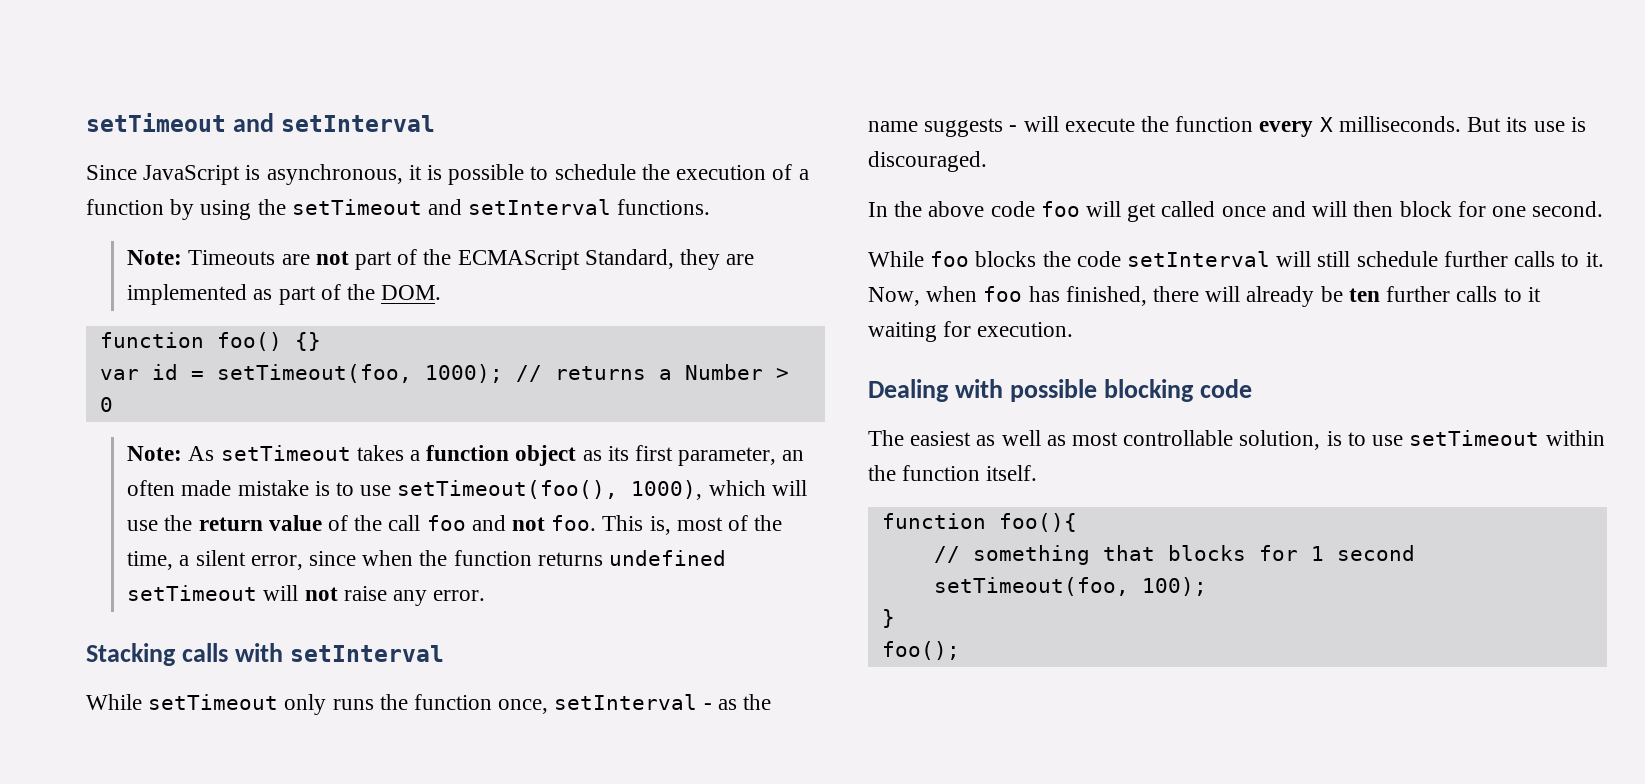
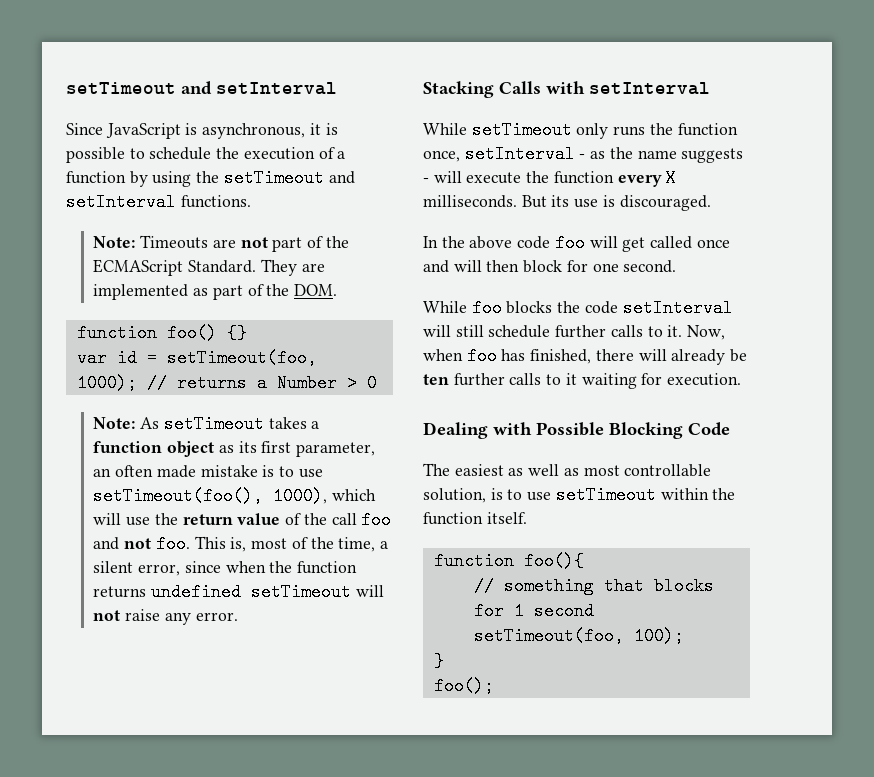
[584,249,721,270] Standard, they -> [188,259,297,276] Standard. They
[182,643,229,662] calls -> [499,81,541,94] Calls
[1010,379,1253,402] possible blocking code -> [536,422,730,439] Possible Blocking Code

